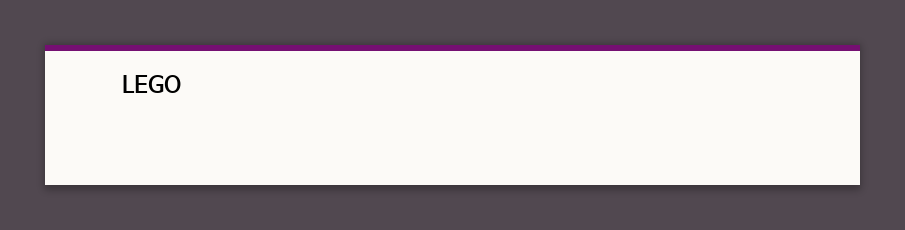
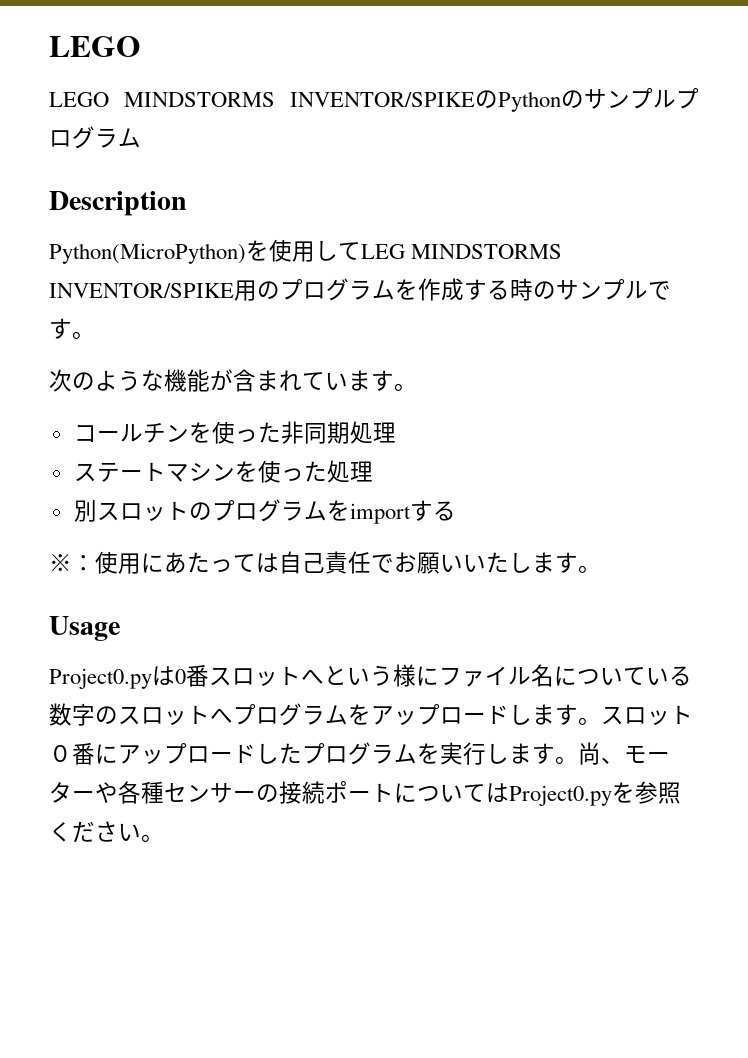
[122,75,181,93] LEGO -> [49,36,141,57] [49,87,699,112] [49,126,141,149] [49,191,187,216] [49,239,563,264] [49,278,671,301] [49,318,95,339] [49,369,417,392] [73,421,396,444] [73,460,373,483] [73,499,456,524] [49,551,601,574] [49,616,120,641] [49,664,692,689] [49,703,693,726] [49,742,670,765] [49,781,681,806] [49,821,164,843] LEGO // LEGO MINDSTORMS INVENTOR/SPIKEのPythonのサンプルプログラム // Description // Python(MicroPython)を使用してLEG MINDSTORMS INVENTOR/SPIKE用のプログラムを作成する時のサンプルです。 // 次のような機能が含まれています。 // コールチンを使った非同期処理 // ステートマシンを使った処理 // 別スロットのプログラムをimportする // ※：使用にあたっては自己責任でお願いいたします。 // Usage // Project0.pyは0番スロットへという様にファイル名についている数字のスロットへプログラムをアップロードします。スロット０番にアップロードしたプログラムを実行します。尚、モーターや各種センサーの接続ポートについてはProject0.pyを参照ください。

